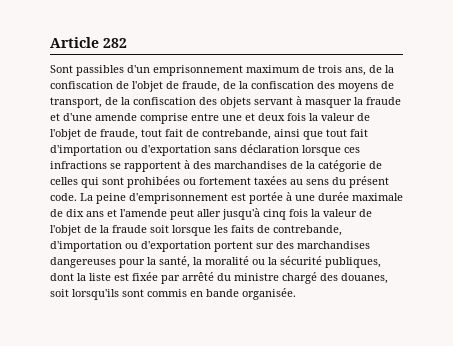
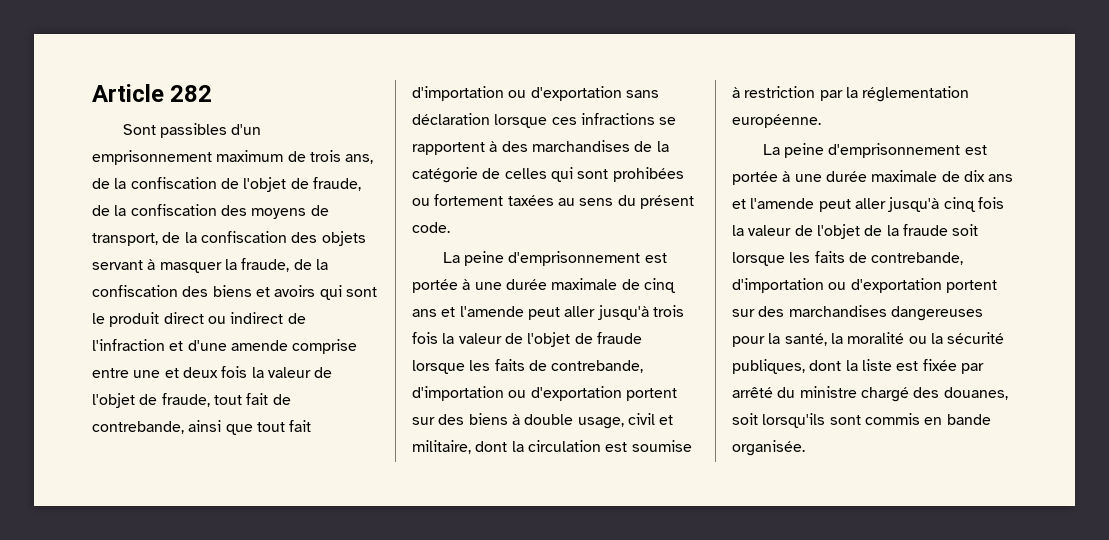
[366,97,401,105] fraude -> [241,258,328,272] [92,285,377,300] [92,312,306,327] [92,339,165,351] fraude, de la confiscation des biens et avoirs qui sont le produit direct ou indirect de l'infraction
(77, 197) none -> [442,251,667,266] [412,278,676,293] [412,305,684,320] [412,332,642,347] [412,359,644,374] [412,386,677,401] [412,413,674,429] [412,440,692,454] [732,86,970,102] [732,114,821,128] // La peine d'emprisonnement est portée à une durée maximale de cinq ans et l'amende peut aller jusqu'à trois fois la valeur de l'objet de fraude lorsque les faits de contrebande, d'importation ou d'exportation portent sur des biens à double usage, civil et militaire, dont la circulation est soumise à restriction par la réglementation européenne. //

